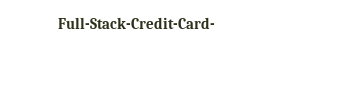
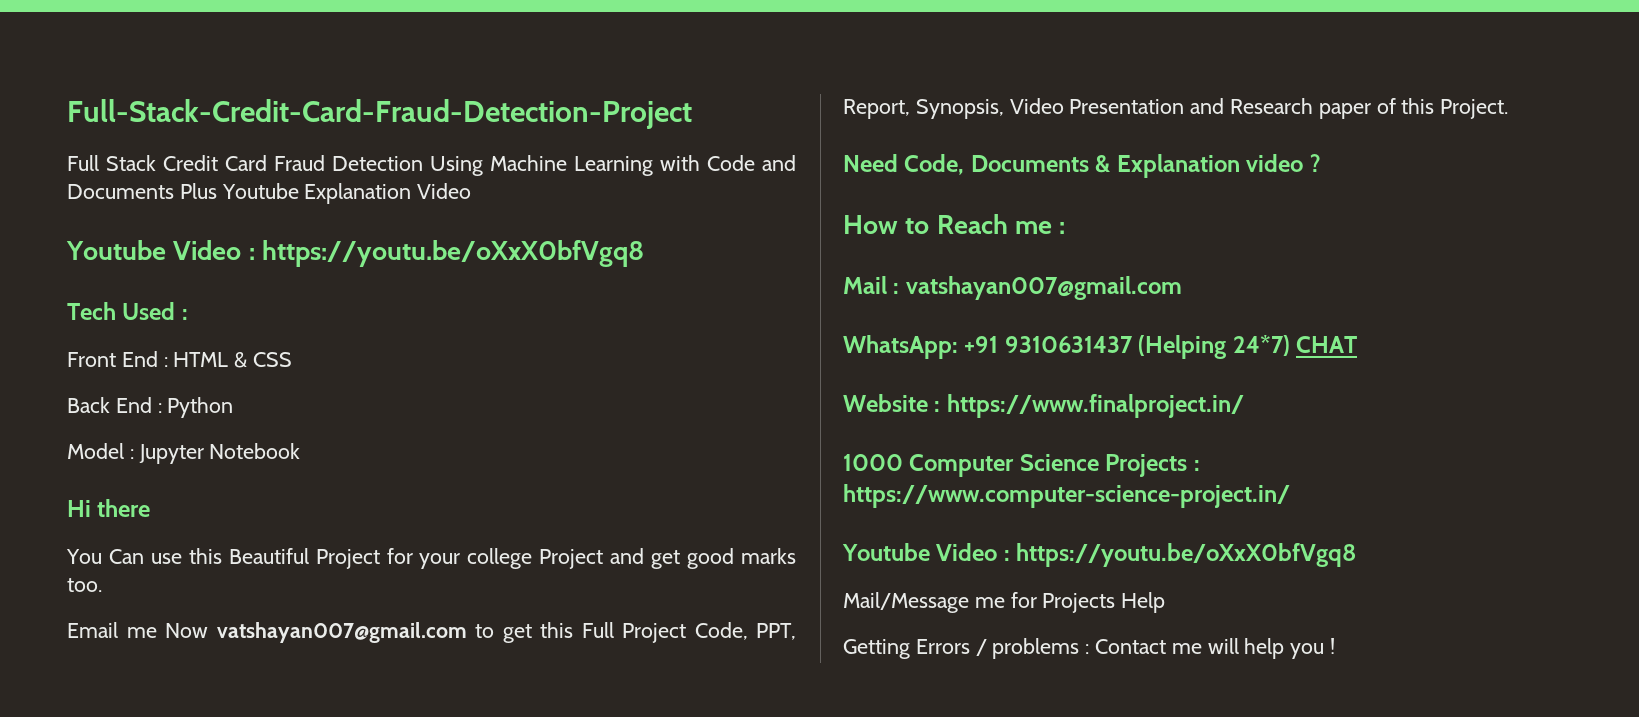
[58,17,215,29] Full-Stack-Credit-Card- -> [67,99,692,129] [67,155,796,176] [67,183,472,204] [66,240,644,267] [67,302,188,320] [67,351,293,368] [67,397,234,418] [67,443,301,464] [67,499,151,517] [66,548,796,569] [67,578,102,592] [67,622,797,643] [843,98,1509,119] [843,154,1321,178] [843,214,1066,234] [843,276,1182,300] [843,335,1358,359] [843,394,1244,418] [843,454,1200,477] [843,484,1290,508] [842,543,1357,567] [843,592,1166,613] [843,638,1336,659] Full-Stack-Credit-Card-Fraud-Detection-Project // Full Stack Credit Card Fraud Detection Using Machine Learning with Code and Documents Plus Youtube Explanation Video // Youtube Video : https://youtu.be/oXxX0bfVgq8 // Tech Used : // Front End : HTML & CSS // Back End : Python // Model : Jupyter Notebook // Hi there // You Can use this Beautiful Project for your college Project and get good marks too. // Email me Now vatshayan007@gmail.com to get this Full Project Code, PPT, Report, Synopsis, Video Presentation and Research paper of this Project. // Need Code, Documents & Explanation video ? // How to Reach me : // Mail : vatshayan007@gmail.com // WhatsApp: +91 9310631437 (Helping 24*7) CHAT // Website : https://www.finalproject.in/ // 1000 Computer Science Projects : https://www.computer-science-project.in/ // Youtube Video : https://youtu.be/oXxX0bfVgq8 // Mail/Message me for Projects Help // Getting Errors / problems : Contact me will help you !

